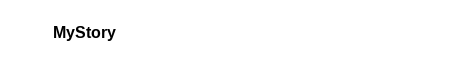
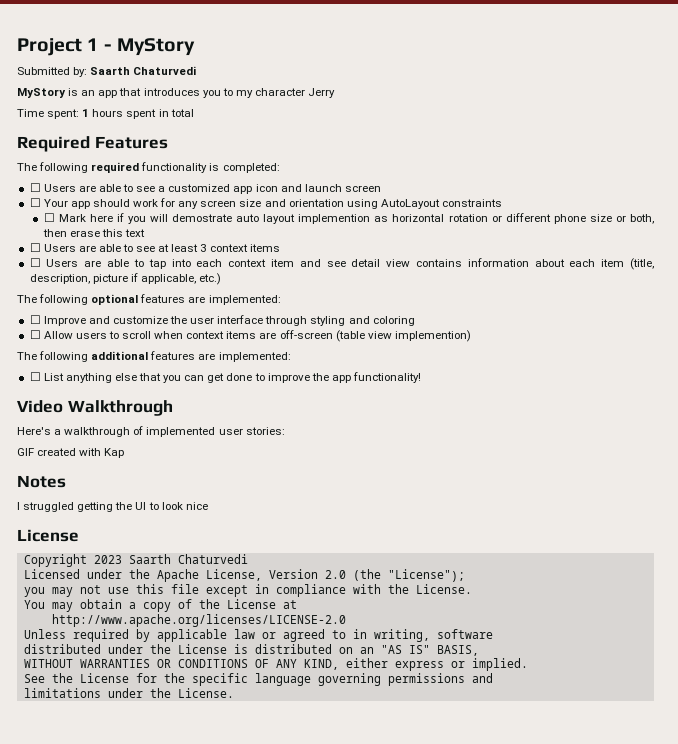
[53,26,116,41] MyStory -> [17,38,195,56] [17,66,197,77] [17,88,336,98] [17,109,194,119] [17,136,168,152] [17,162,280,173] [29,183,381,194] [29,198,503,209] [43,213,654,224] [42,229,145,237] [29,243,280,252] [29,258,654,270] [29,273,222,285] [17,294,281,305] [29,315,415,326] [29,330,471,342] [17,351,291,362] [29,372,422,383] [17,400,173,416] [17,426,285,437] [17,448,125,458] [17,475,66,488] [17,502,208,512] [17,529,79,542] [23,554,248,567] [23,569,465,582] [23,584,472,597] [23,599,297,612] [51,614,346,627] [23,629,493,642] [23,644,479,656] [23,658,528,671] [23,673,493,686] [23,688,234,698] Project 1 - MyStory // Submitted by: Saarth Chaturvedi // MyStory is an app that introduces you to my character Jerry // Time spent: 1 hours spent in total // Required Features // The following required functionality is completed: // ☐ Users are able to see a customized app icon and launch screen // ☐ Your app should work for any screen size and orientation using AutoLayout constraints // ☐ Mark here if you will demostrate auto layout implemention as horizontal rotation or different phone size or both, then erase this text // ☐ Users are able to see at least 3 context items // ☐ Users are able to tap into each context item and see detail view contains information about each item (title, description, picture if applicable, etc.) // The following optional features are implemented: // ☐ Improve and customize the user interface through styling and coloring // ☐ Allow users to scroll when context items are off-screen (table view implemention) // The following additional features are implemented: // ☐ List anything else that you can get done to improve the app functionality! // Video Walkthrough // Here's a walkthrough of implemented user stories: // GIF created with Kap // Notes // I struggled getting the UI to look nice // License // Copyright 2023 Saarth Chaturvedi // Licensed under the Apache License, Version 2.0 (the "License"); // you may not use this file except in compliance with the License. // You may obtain a copy of the License at // http://www.apache.org/licenses/LICENSE-2.0 // Unless required by applicable law or agreed to in writing, software // distributed under the License is distributed on an "AS IS" BASIS, // WITHOUT WARRANTIES OR CONDITIONS OF ANY KIND, either express or implied. // See the License for the specific language governing permissions and // limitations under the License.

